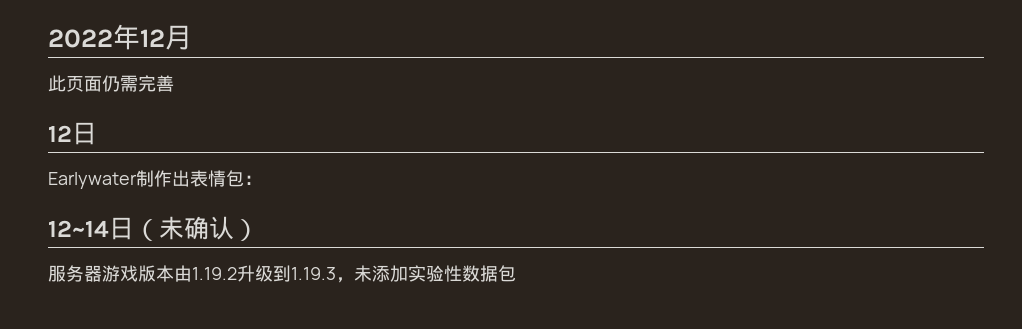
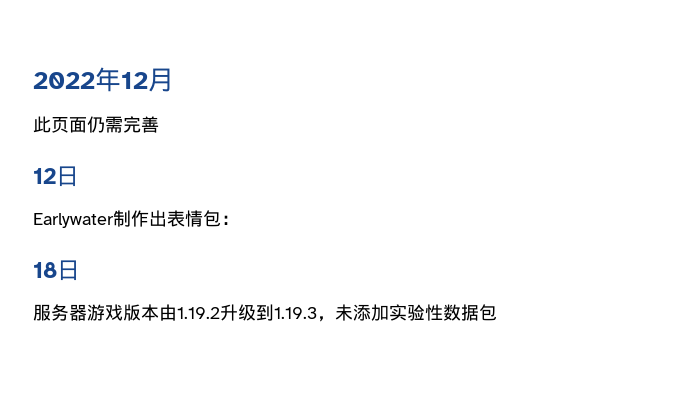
[48,216,259,241] 12~14日（未确认） -> [33,260,80,281] 18日

